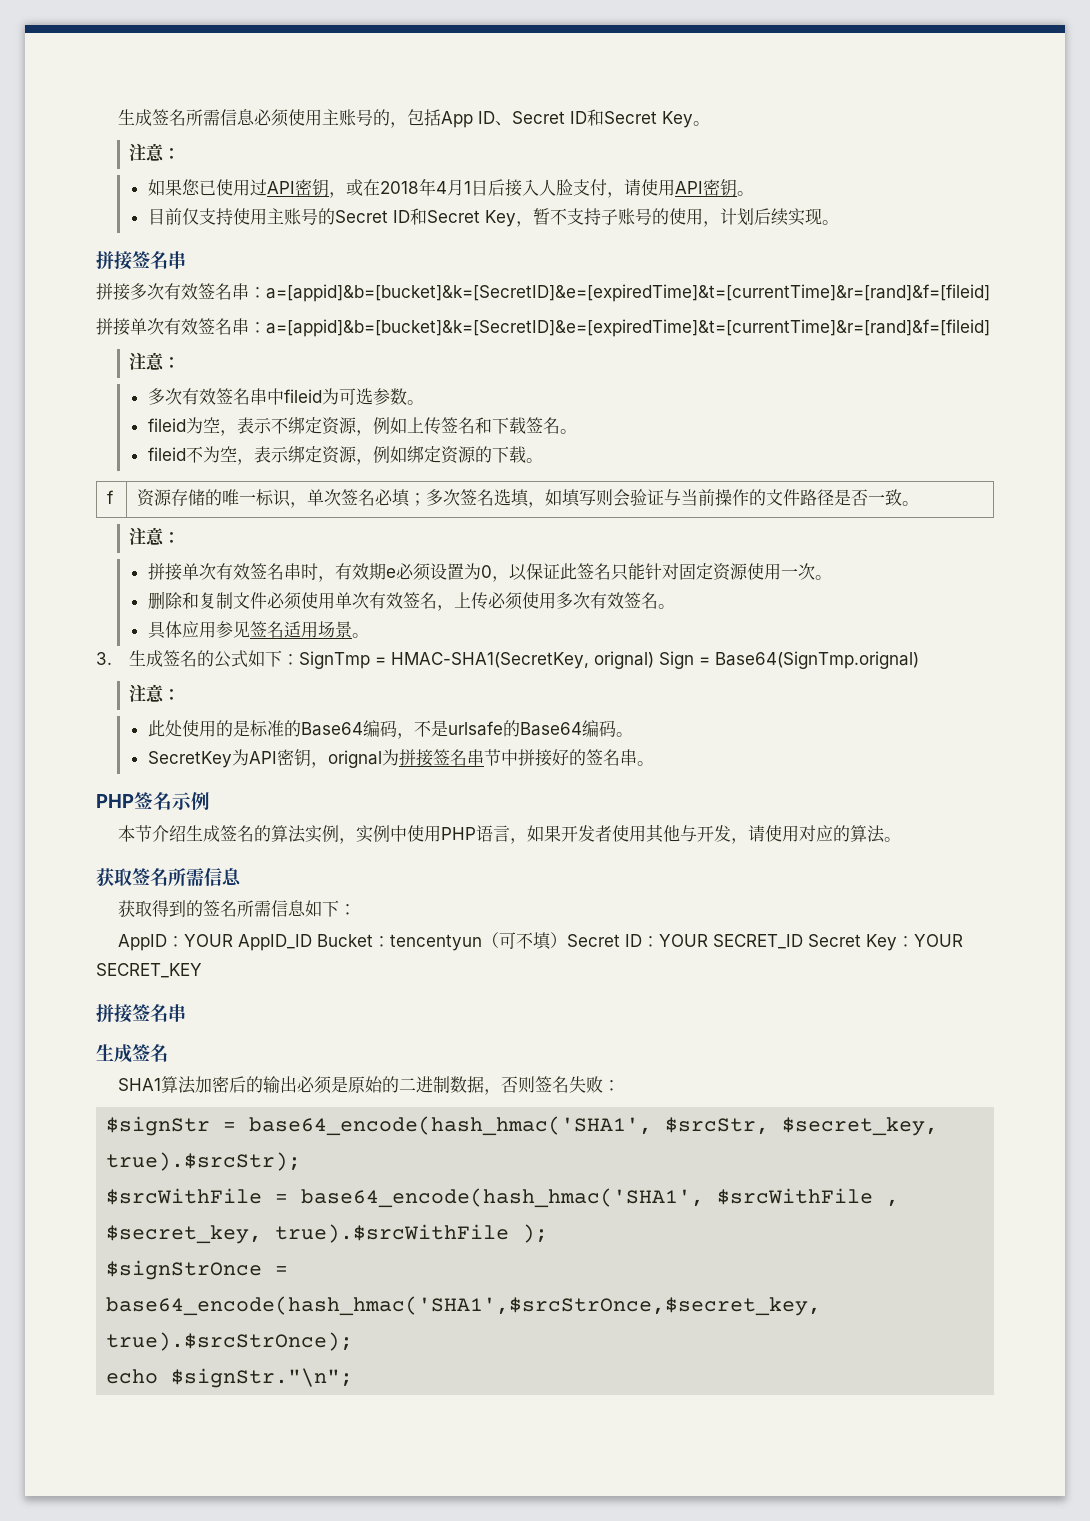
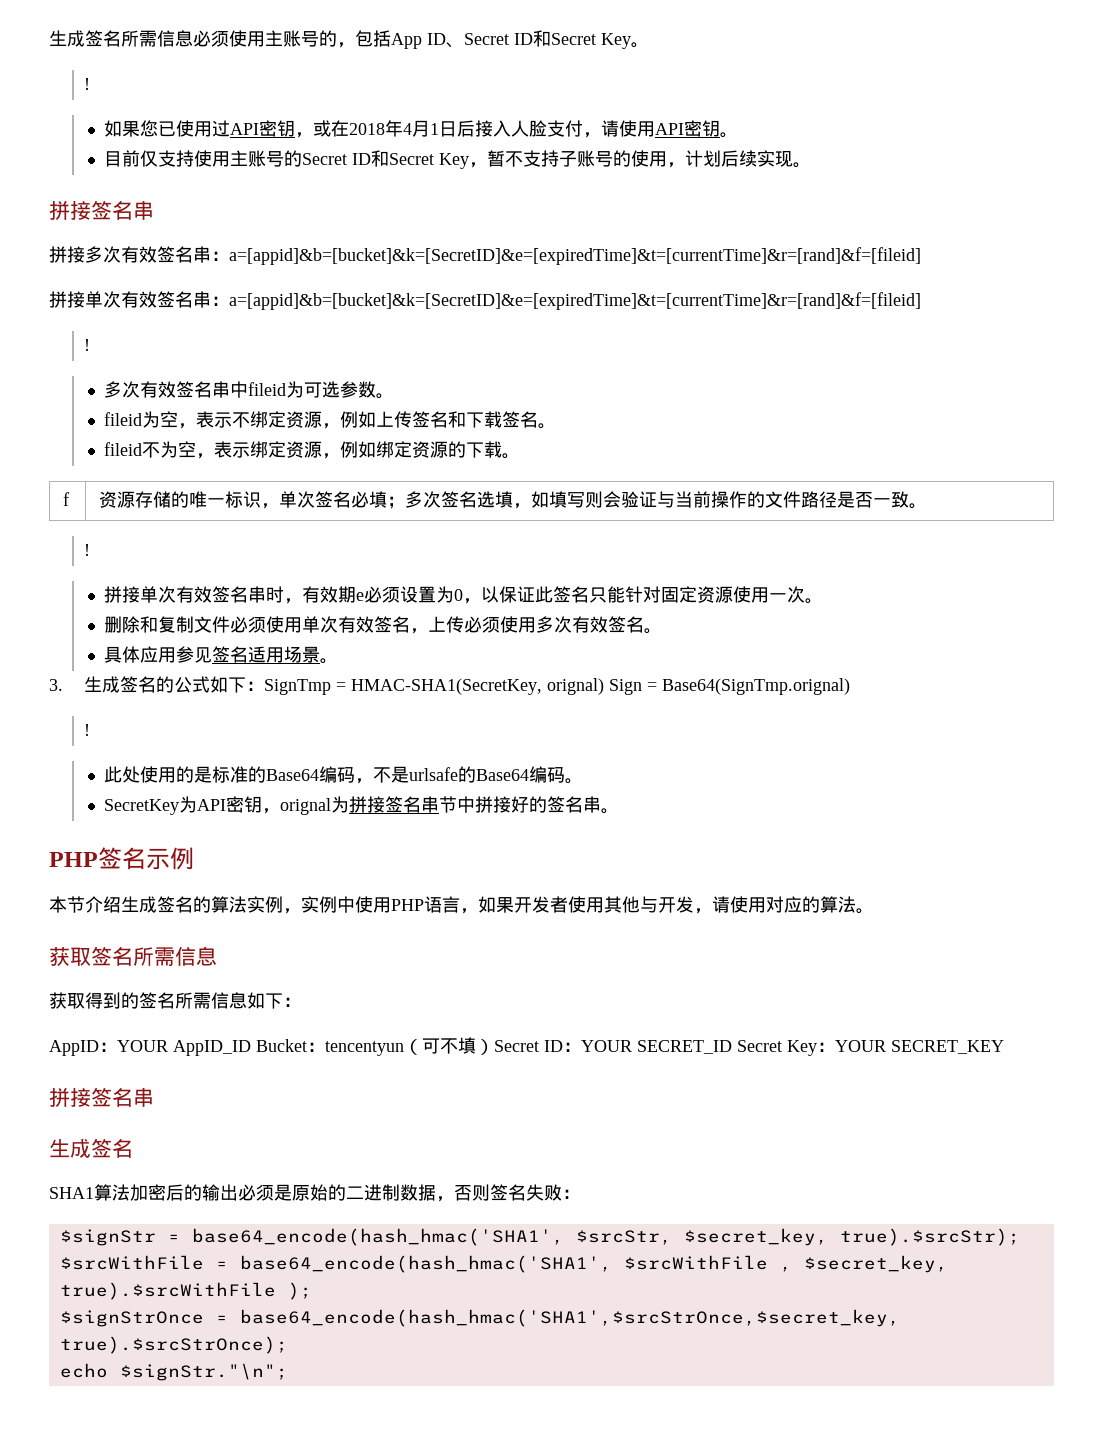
[129,143,181,162] 注意： -> [84,78,91,90] !
[129,352,181,371] 注意： -> [84,339,91,351] !
[129,527,181,546] 注意： -> [84,544,91,556] !
[129,684,181,703] 注意： -> [84,724,91,736] !

